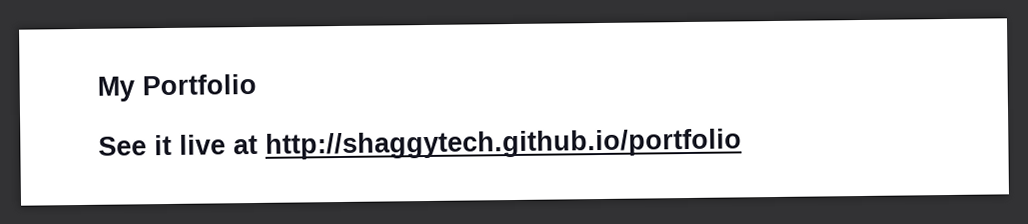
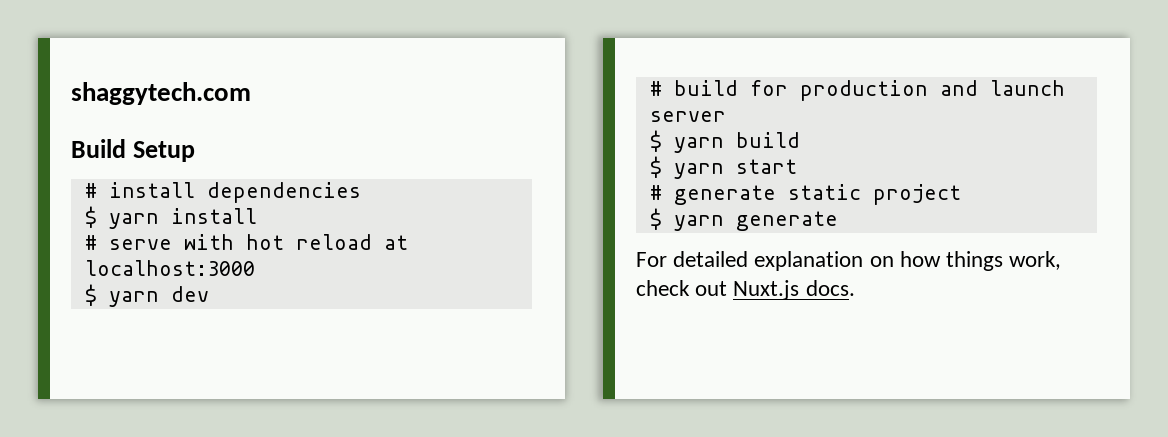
[97,73,257,102] [98,128,742,160] My Portfolio // See it live at http://shaggytech.github.io/portfolio -> [71,82,251,105] [71,139,195,162] [84,182,361,203] [84,206,257,229] [84,234,408,250] [84,260,255,276] [84,284,209,307] [649,80,1065,101] [649,111,726,122] [649,130,800,153] [649,156,797,179] [649,184,961,205] [649,208,838,231] [636,251,1062,271] [636,280,855,300] shaggytech.com // Build Setup // # install dependencies // $ yarn install // # serve with hot reload at localhost:3000 // $ yarn dev // # build for production and launch server // $ yarn build // $ yarn start // # generate static project // $ yarn generate // For detailed explanation on how things work, check out Nuxt.js docs.

